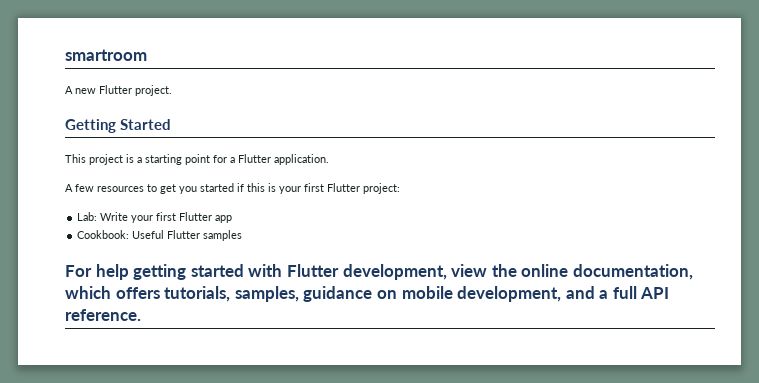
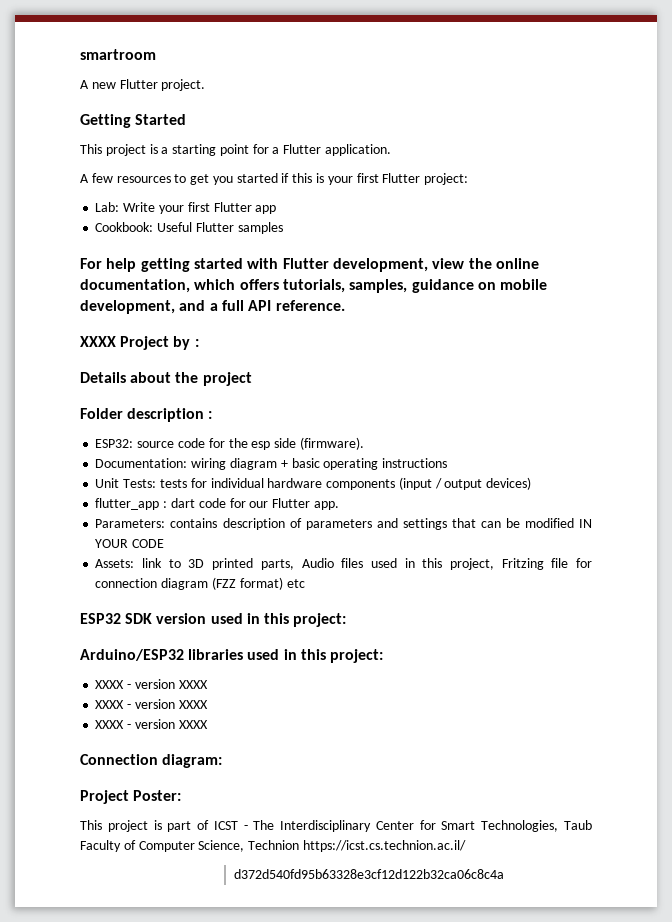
(141, 315) none -> [80,336,199,350] [80,372,252,386] [80,408,213,422] [95,437,364,450] [95,458,448,470] [95,477,532,490] [95,498,339,510] [95,518,592,530] [95,539,165,548] [95,558,593,570] [95,577,305,590] [80,613,347,627] [80,649,383,663] [95,679,208,689] [95,699,208,709] [95,719,208,729] [80,754,223,768] [80,790,182,804] [80,820,592,832] [80,840,466,852] [233,869,504,879] // XXXX Project by : // Details about the project // Folder description : // ESP32: source code for the esp side (firmware). // Documentation: wiring diagram + basic operating instructions // Unit Tests: tests for individual hardware components (input / output devices) // flutter_app : dart code for our Flutter app. // Parameters: contains description of parameters and settings that can be modified IN YOUR CODE // Assets: link to 3D printed parts, Audio files used in this project, Fritzing file for connection diagram (FZZ format) etc // ESP32 SDK version used in this project: // Arduino/ESP32 libraries used in this project: // XXXX - version XXXX // XXXX - version XXXX // XXXX - version XXXX // Connection diagram: // Project Poster: // This project is part of ICST - The Interdisciplinary Center for Smart Technologies, Taub Faculty of Computer Science, Technion https://icst.cs.technion.ac.il/ // d372d540fd95b63328e3cf12d122b32ca06c8c4a

